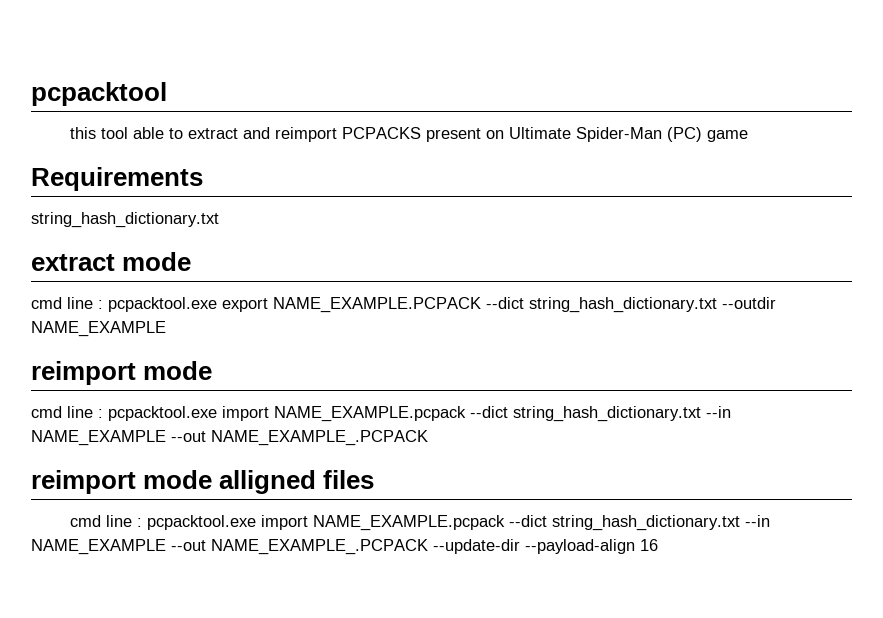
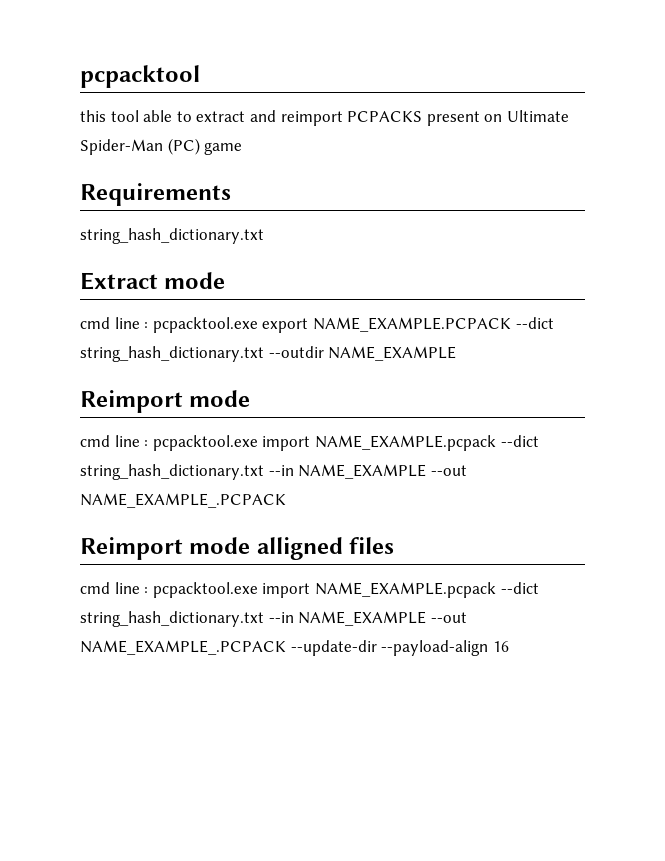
[31,254,115,271] extract -> [80,272,158,290] Extract
[31,361,136,385] reimport -> [80,390,183,413] Reimport
[31,470,136,494] reimport -> [80,537,183,560] Reimport

